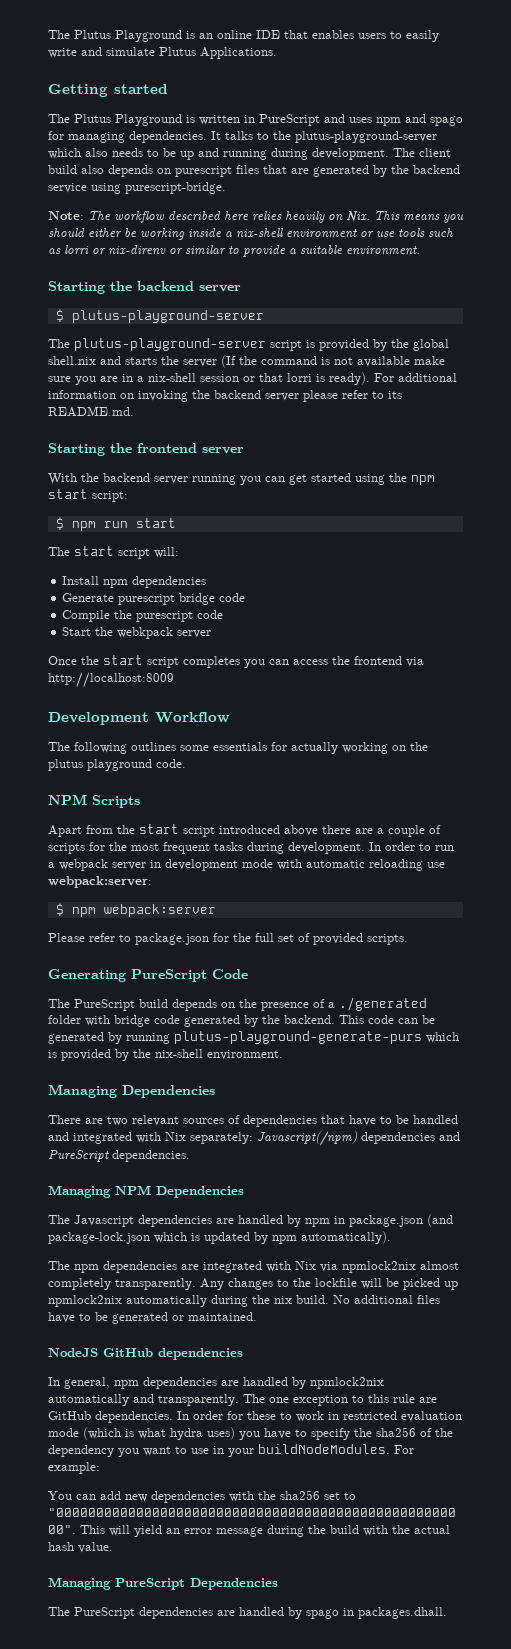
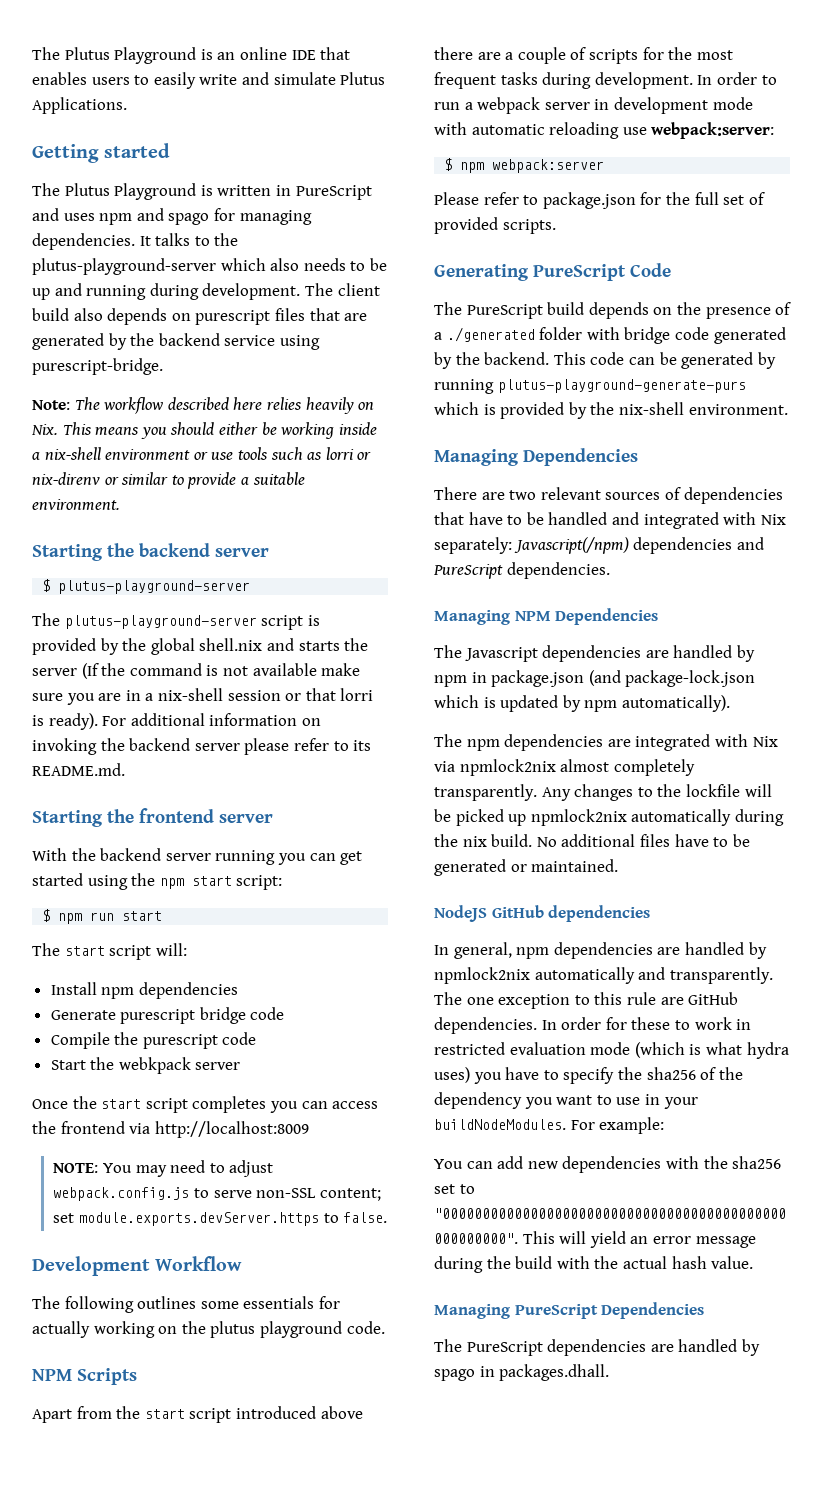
(174, 680) none -> [53,1160,274,1177] [53,1187,381,1201] [53,1212,388,1226] // NOTE: You may need to adjust webpack.config.js to serve non-SSL content; set module.exports.devServer.https to false.

